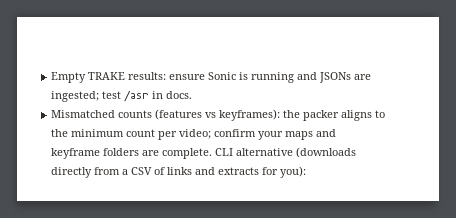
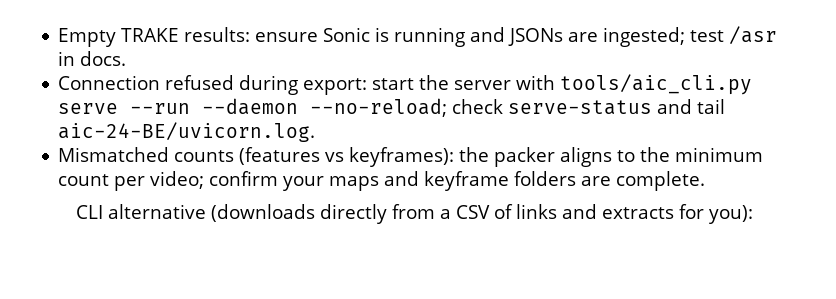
(193, 95) none -> [58,74,753,95] [58,98,726,117] [58,122,316,142] // Connection refused during export: start the server with tools/aic_cli.py serve --run --daemon --no-reload; check serve-status and tail aic-24-BE/uvicorn.log.
(213, 153) none -> (706, 181) //

